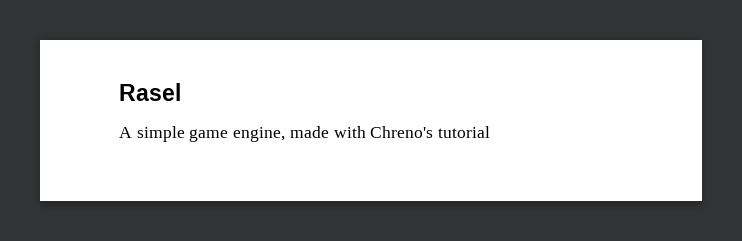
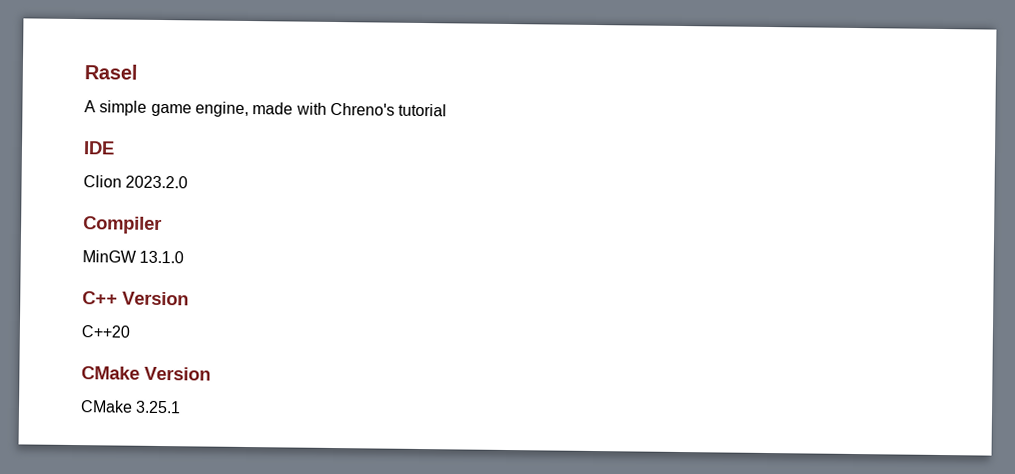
(491, 132) none -> [83,141,115,155] [83,175,189,189] [83,216,162,235] [82,250,185,264] [82,291,189,306] [81,325,130,338] [81,366,211,381] [80,400,182,414] // IDE // Clion 2023.2.0 // Compiler // MinGW 13.1.0 // C++ Version // C++20 // CMake Version // CMake 3.25.1

